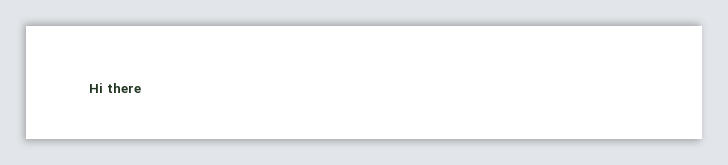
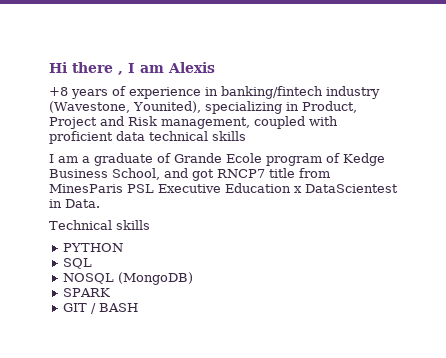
(141, 88) none -> [118,62,215,75] [49,86,380,99] [49,101,357,114] [49,116,338,129] [49,131,246,144] [49,153,385,166] [49,168,330,181] [49,183,398,193] [49,199,100,208] [49,220,150,230] [62,243,123,252] [62,258,92,269] [62,272,193,285] [62,288,110,297] [62,303,138,314] , I am Alexis // +8 years of experience in banking/fintech industry (Wavestone, Younited), specializing in Product, Project and Risk management, coupled with proficient data technical skills // I am a graduate of Grande Ecole program of Kedge Business School, and got RNCP7 title from MinesParis PSL Executive Education x DataScientest in Data. // Technical skills // PYTHON // SQL // NOSQL (MongoDB) // SPARK // GIT / BASH

